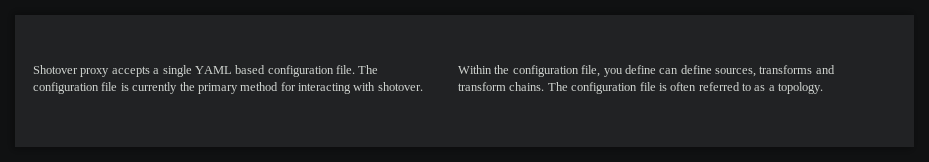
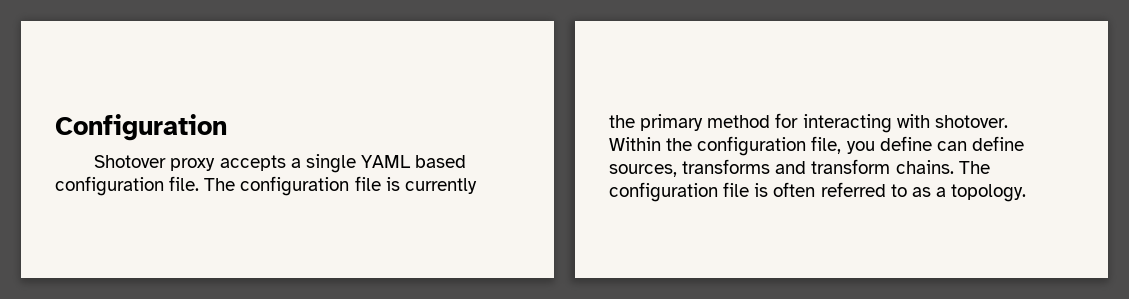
(33, 69) none -> [55,114,227,141] Configuration //

